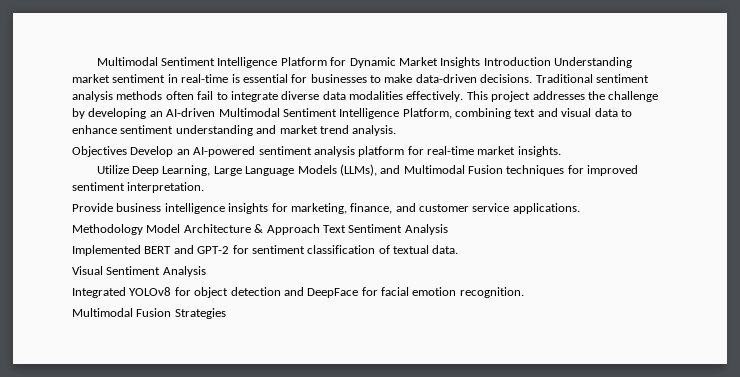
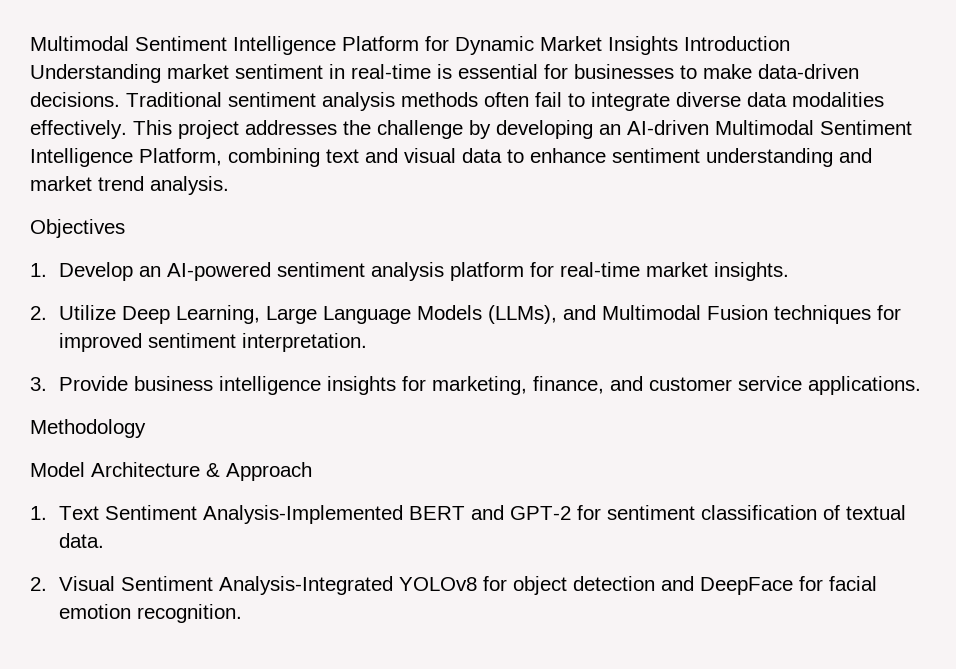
(127, 151) none -> [30,263,47,277] // 1.
(561, 151) none -> [30,306,47,320] 2.
(205, 187) none -> [30,377,47,391] 3.
(143, 229) none -> (146, 428) //
(320, 229) none -> [30,506,47,520] // 1.
[404,224,448,235] [72,245,141,256] Analysis // Implemented -> [203,505,404,524] Analysis-Implemented
(459, 249) none -> [30,577,47,591] 2.
[162,266,206,277] [72,287,126,298] Analysis // Integrated -> [219,576,394,595] Analysis-Integrated
[72,308,226,319] // Multimodal Fusion Strategies -> (243, 613) none

